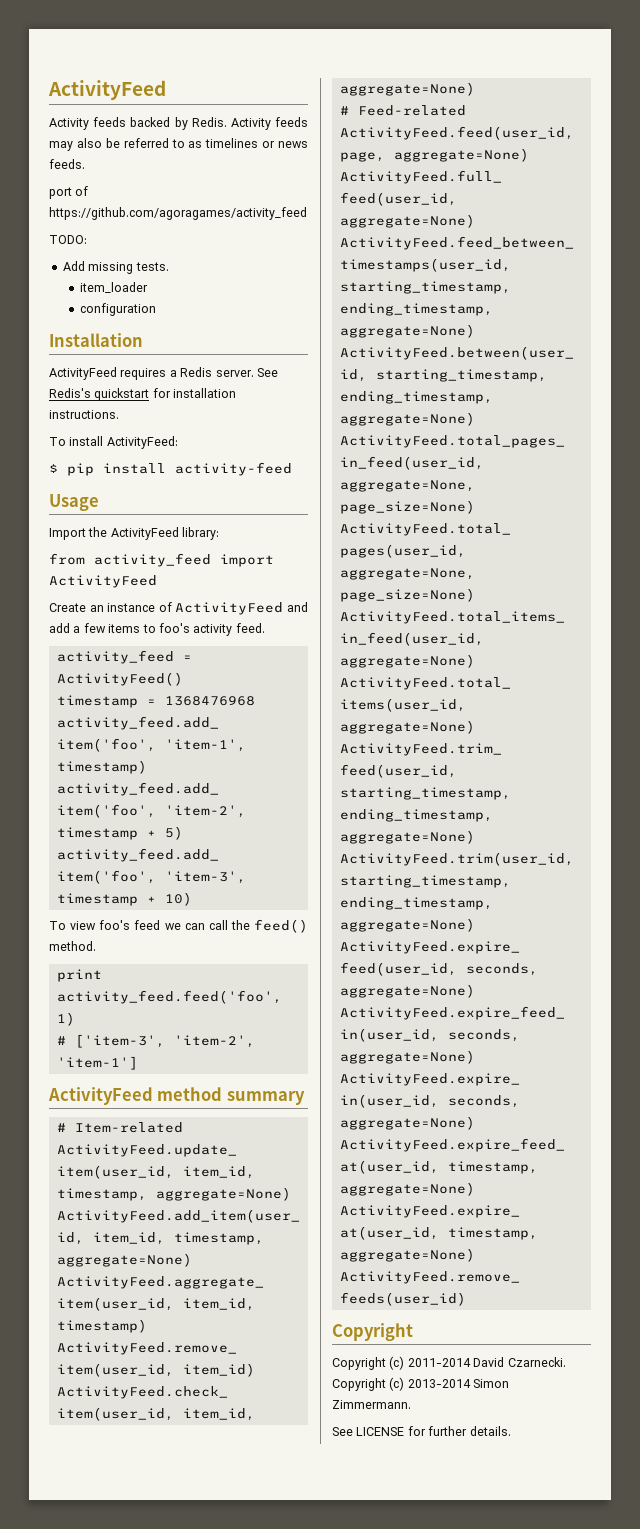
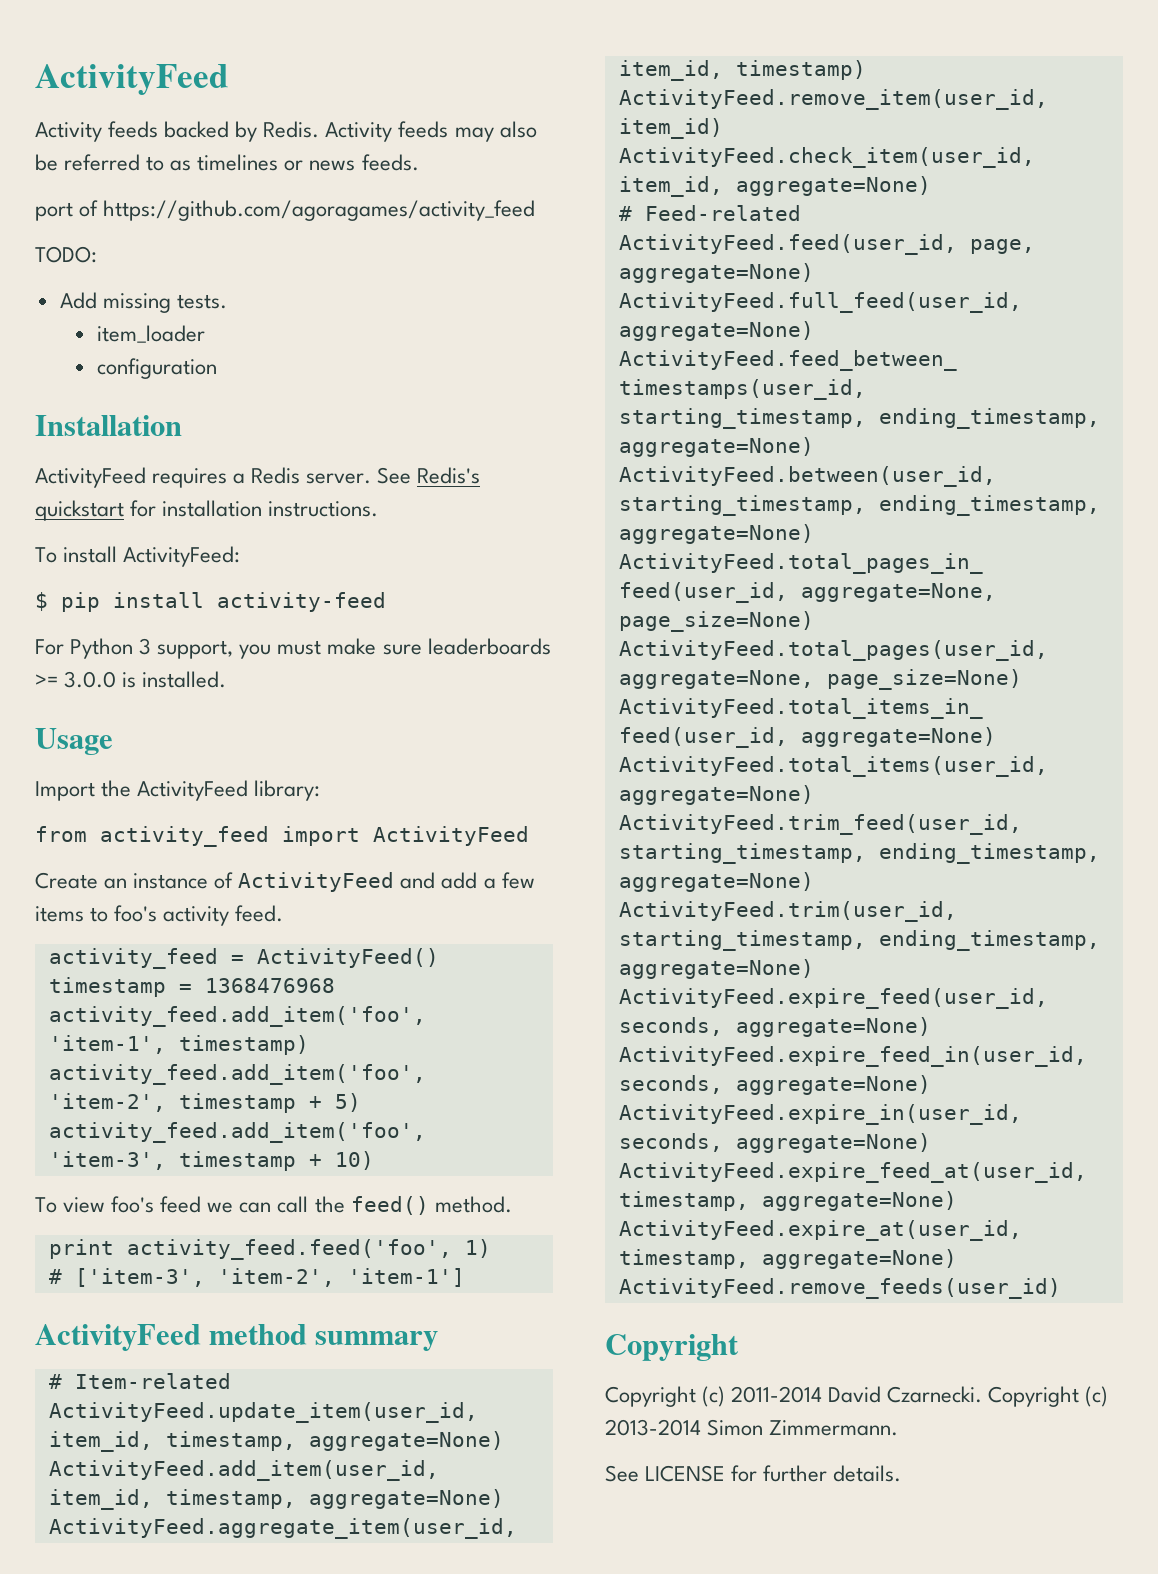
(292, 469) none -> [35,638,551,659] [35,671,227,688] // For Python 3 support, you must make sure leaderboards >= 3.0.0 is installed.

